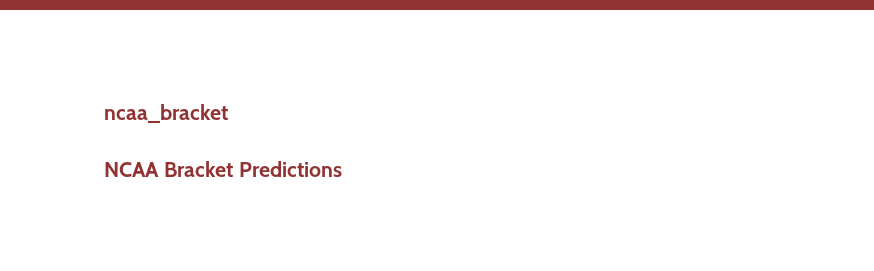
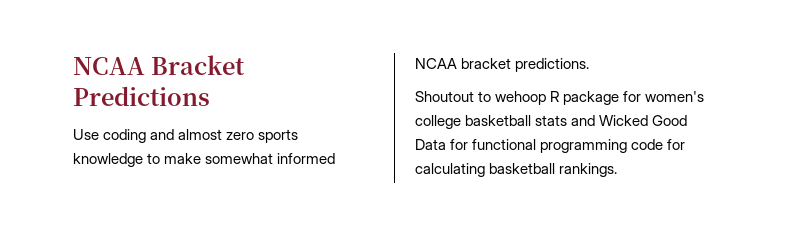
[104,104,228,123] ncaa_bracket // -> (73, 66) none
(342, 169) none -> [73,129,299,143] [73,153,336,167] [415,58,590,72] [415,91,705,105] [415,115,688,129] [415,139,686,153] [415,163,618,177] // Use coding and almost zero sports knowledge to make somewhat informed NCAA bracket predictions. // Shoutout to wehoop R package for women's college basketball stats and Wicked Good Data for functional programming code for calculating basketball rankings.

